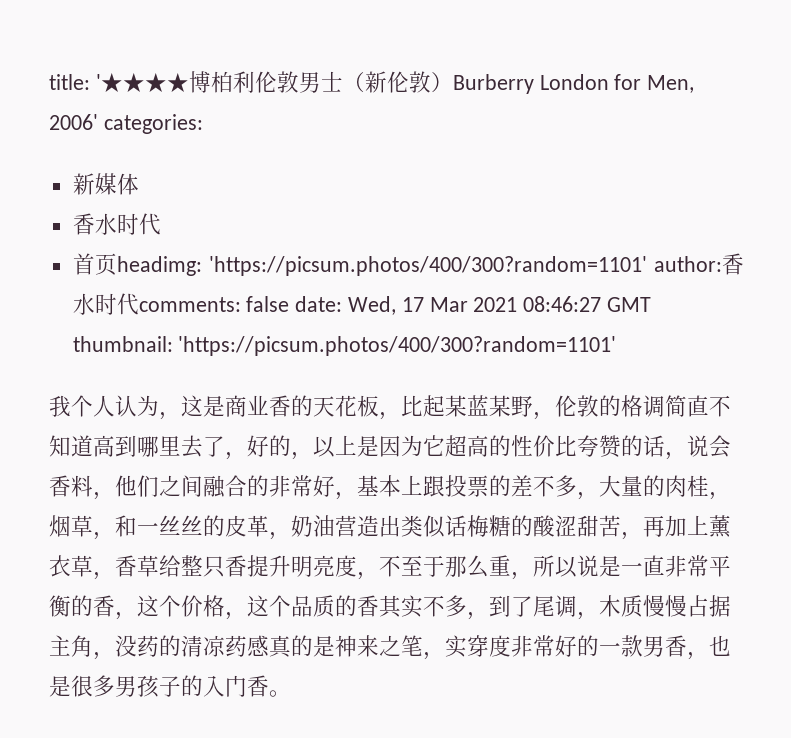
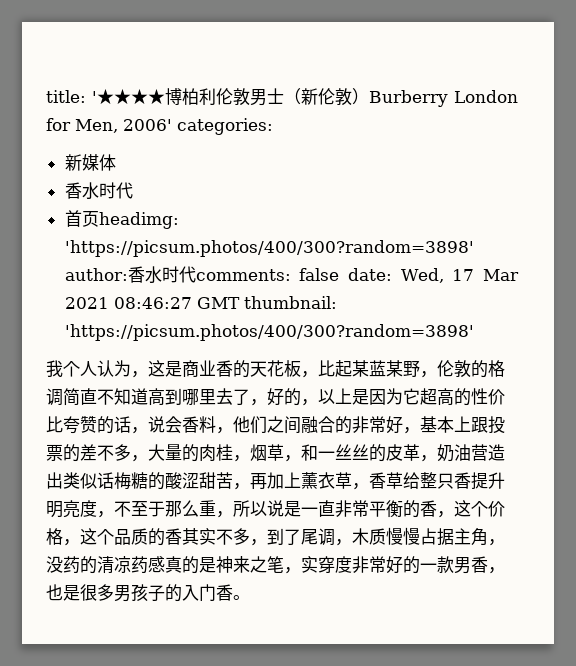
[208,256,647,276] 'https://picsum.photos/400/300?random=1101' -> [64,240,474,257] 'https://picsum.photos/400/300?random=3898'
[178,336,617,356] 'https://picsum.photos/400/300?random=1101' -> [64,324,474,341] 'https://picsum.photos/400/300?random=3898'

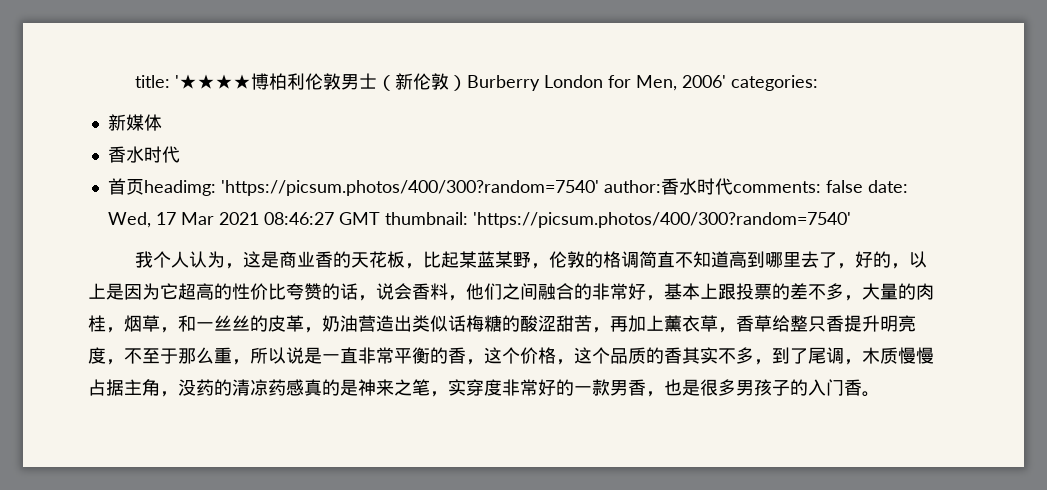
[64,240,474,257] 'https://picsum.photos/400/300?random=3898' -> [220,180,599,196] 'https://picsum.photos/400/300?random=7540'
[64,324,474,341] 'https://picsum.photos/400/300?random=3898' -> [472,212,851,228] 'https://picsum.photos/400/300?random=7540'

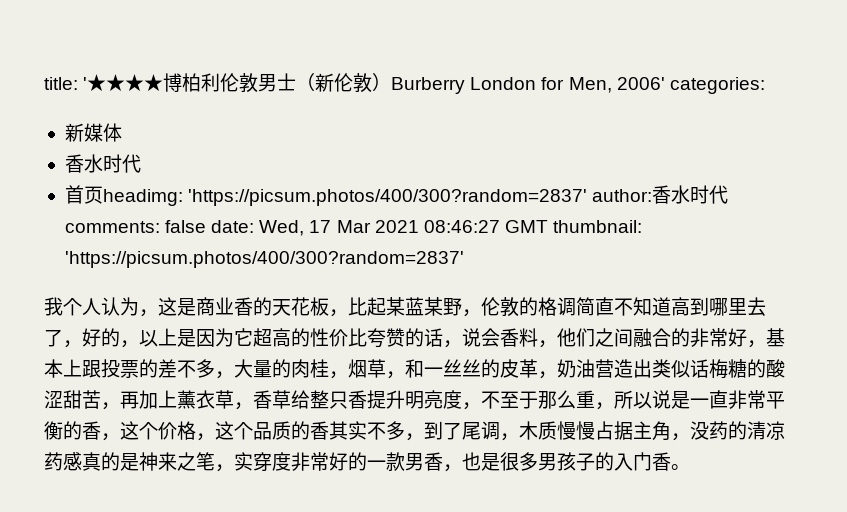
[220,180,599,196] 'https://picsum.photos/400/300?random=7540' -> [188,189,588,206] 'https://picsum.photos/400/300?random=2837'
[472,212,851,228] 'https://picsum.photos/400/300?random=7540' -> [64,251,464,268] 'https://picsum.photos/400/300?random=2837'

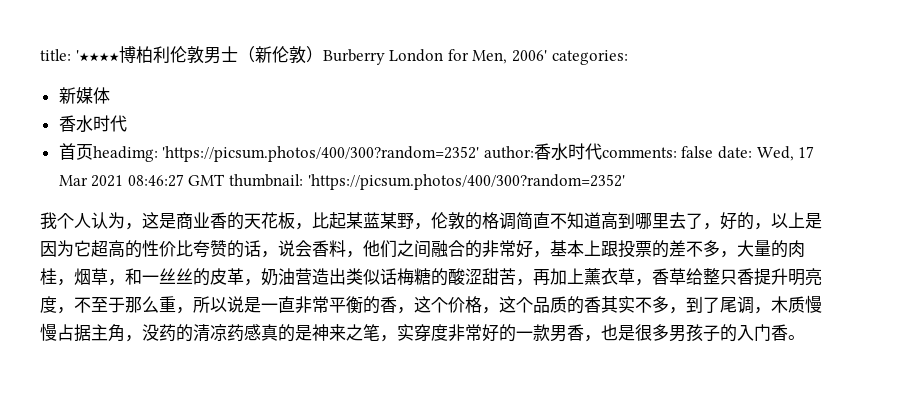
[188,189,588,206] 'https://picsum.photos/400/300?random=2837' -> [162,146,480,162] 'https://picsum.photos/400/300?random=2352'
[64,251,464,268] 'https://picsum.photos/400/300?random=2837' -> [307,174,625,190] 'https://picsum.photos/400/300?random=2352'

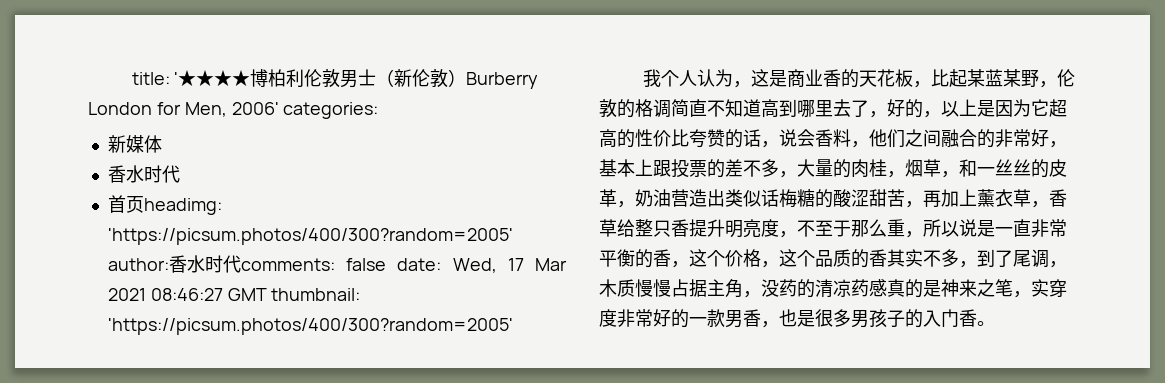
[162,146,480,162] 'https://picsum.photos/400/300?random=2352' -> [107,228,513,245] 'https://picsum.photos/400/300?random=2005'
[307,174,625,190] 'https://picsum.photos/400/300?random=2352' -> [107,318,513,335] 'https://picsum.photos/400/300?random=2005'

